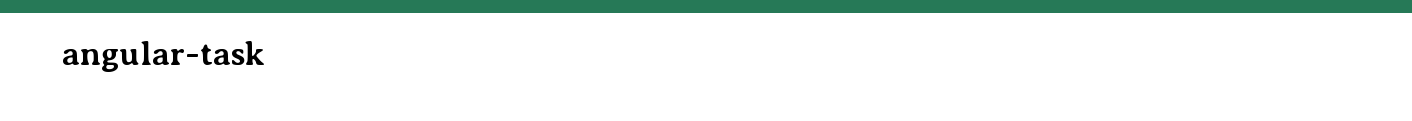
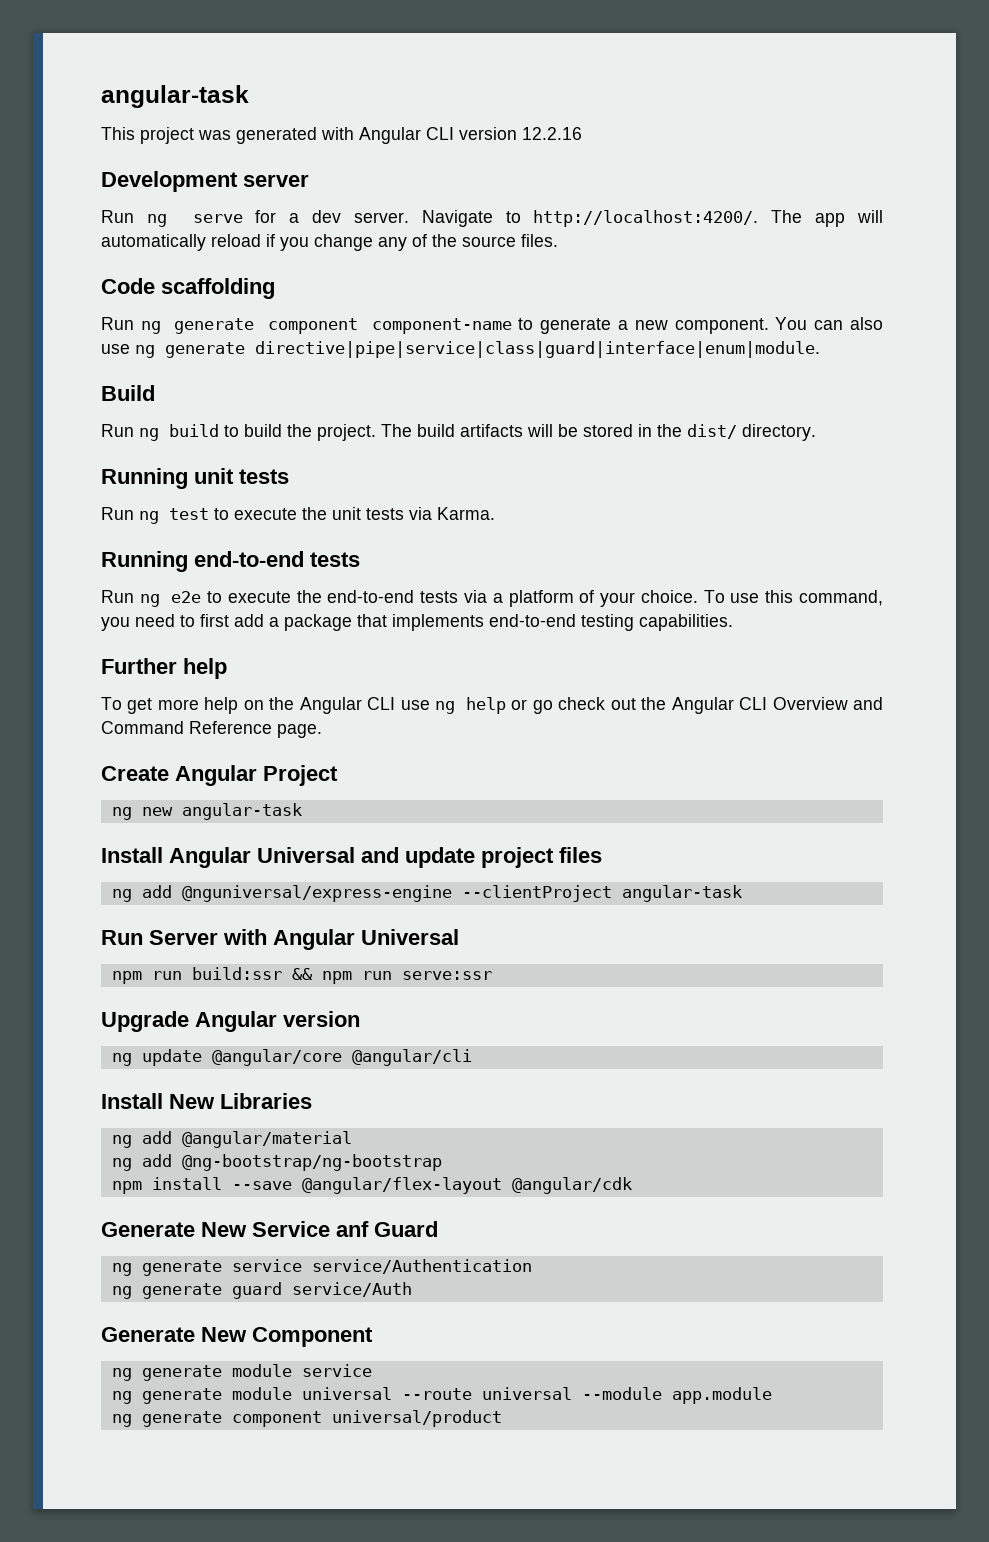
[62,41,265,72] angular-task -> [101,85,249,108] [101,127,582,144] [101,171,309,192] [101,210,883,227] [101,234,558,251] [101,278,275,299] [101,317,883,334] [101,341,820,358] [101,385,155,401] [101,424,816,441] [101,468,289,489] [101,507,495,524] [101,551,360,572] [101,590,884,607] [101,614,733,631] [101,658,227,679] [101,697,884,714] [101,721,322,738] [101,765,338,786] [111,803,302,820] [101,847,602,868] [111,885,742,902] [101,929,459,950] [111,967,492,984] [101,1011,360,1032] [111,1049,472,1066] [101,1093,312,1109] [111,1131,352,1148] [111,1154,442,1171] [111,1177,632,1194] [101,1221,438,1237] [111,1259,532,1276] [111,1282,412,1299] [101,1327,373,1347] [111,1364,372,1381] [111,1387,772,1404] [111,1410,502,1427] angular-task // This project was generated with Angular CLI version 12.2.16 // Development server // Run ng serve for a dev server. Navigate to http://localhost:4200/. The app will automatically reload if you change any of the source files. // Code scaffolding // Run ng generate component component-name to generate a new component. You can also use ng generate directive|pipe|service|class|guard|interface|enum|module. // Build // Run ng build to build the project. The build artifacts will be stored in the dist/ directory. // Running unit tests // Run ng test to execute the unit tests via Karma. // Running end-to-end tests // Run ng e2e to execute the end-to-end tests via a platform of your choice. To use this command, you need to first add a package that implements end-to-end testing capabilities. // Further help // To get more help on the Angular CLI use ng help or go check out the Angular CLI Overview and Command Reference page. // Create Angular Project // ng new angular-task // Install Angular Universal and update project files // ng add @nguniversal/express-engine --clientProject angular-task // Run Server with Angular Universal // npm run build:ssr && npm run serve:ssr // Upgrade Angular version // ng update @angular/core @angular/cli // Install New Libraries // ng add @angular/material // ng add @ng-bootstrap/ng-bootstrap // npm install --save @angular/flex-layout @angular/cdk // Generate New Service anf Guard // ng generate service service/Authentication // ng generate guard service/Auth // Generate New Component // ng generate module service // ng generate module universal --route universal --module app.module // ng generate component universal/product

